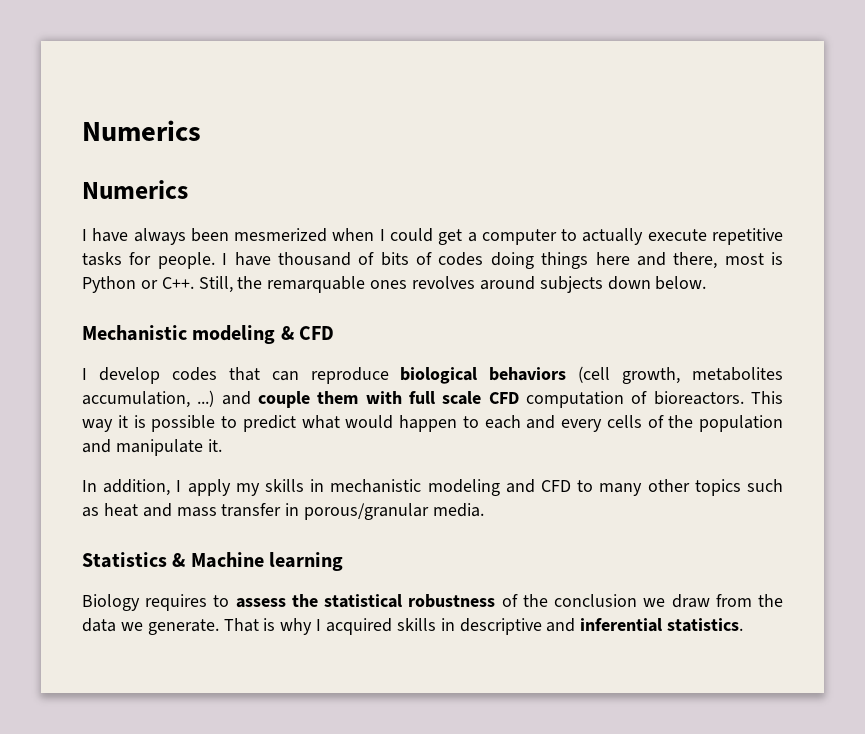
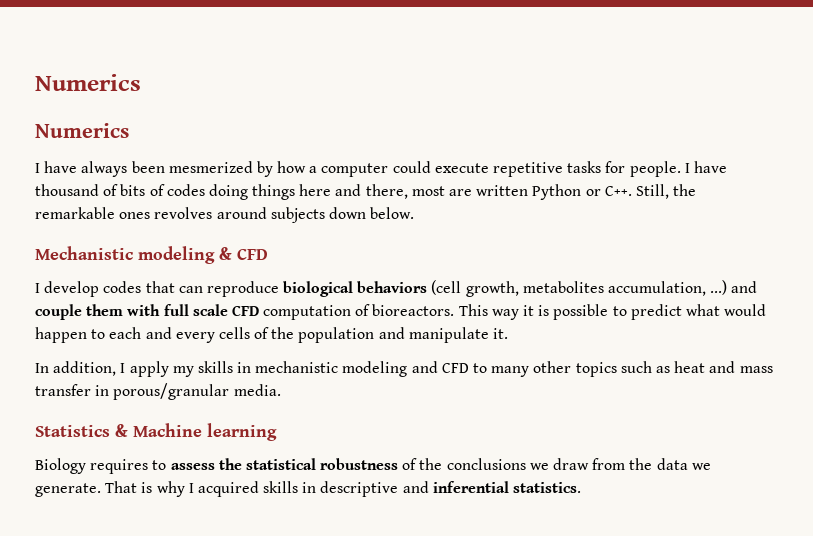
[332,228,644,245] when I could get a computer to actually -> [256,161,431,177] by how a computer could
[771,252,783,265] is -> [449,185,529,196] are written
[267,276,366,293] remarquable -> [35,207,115,219] remarkable
[554,594,638,607] conclusion -> [446,458,526,470] conclusions

